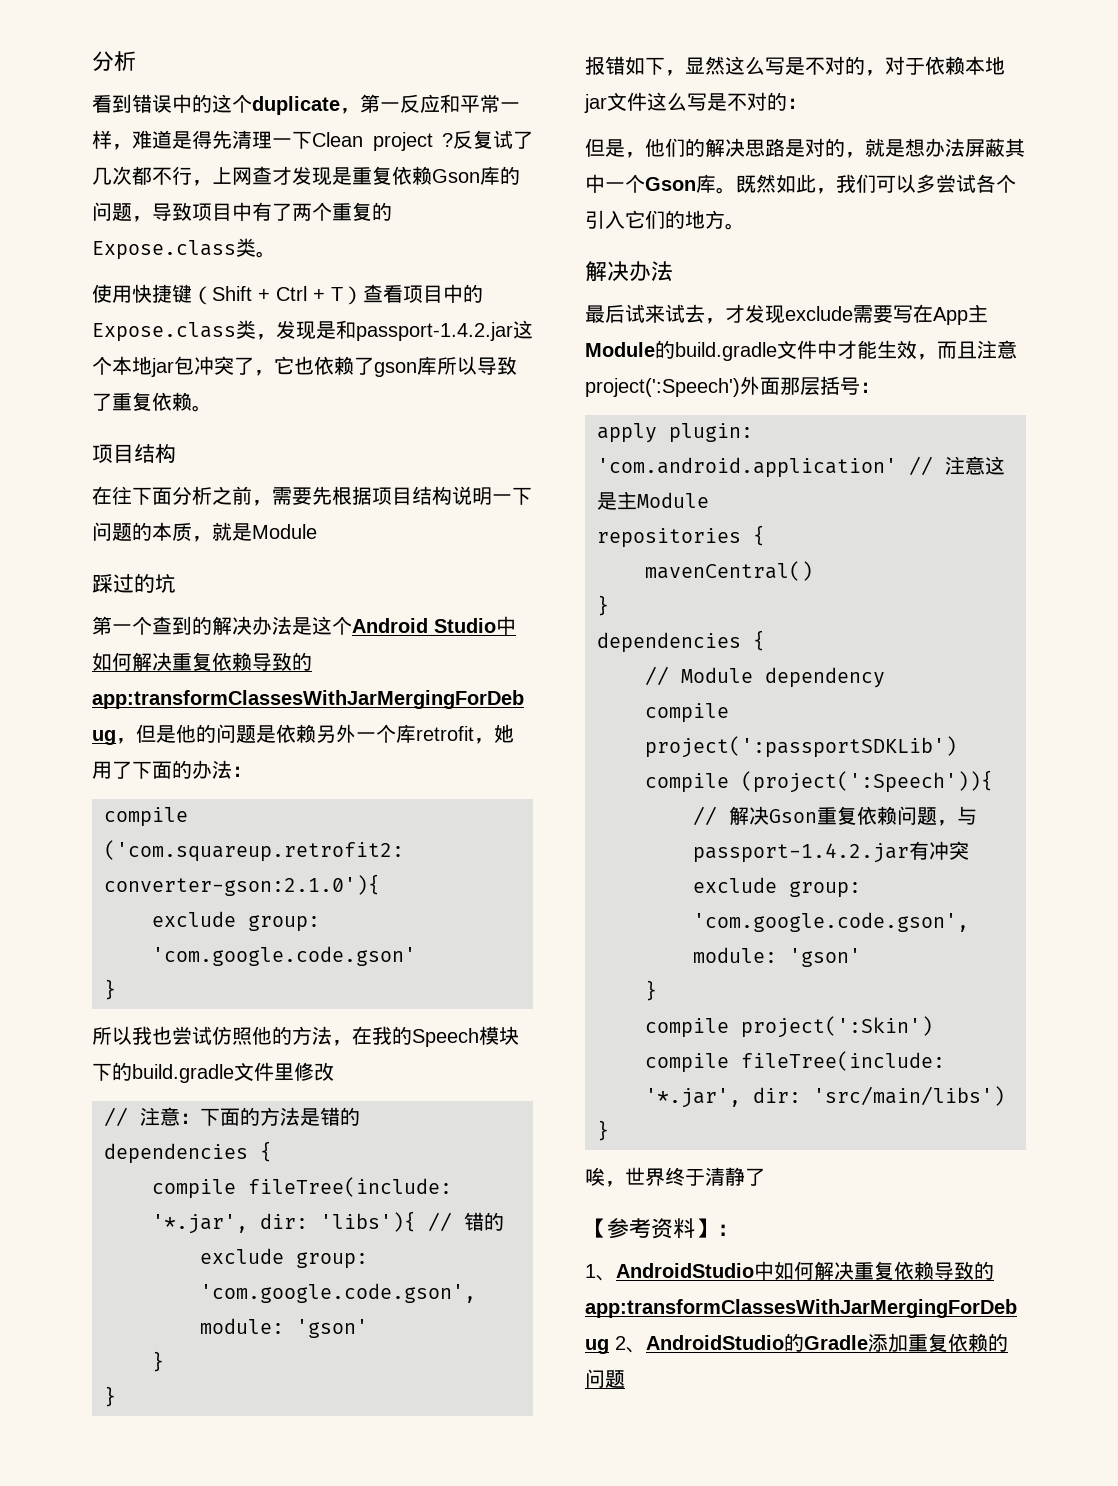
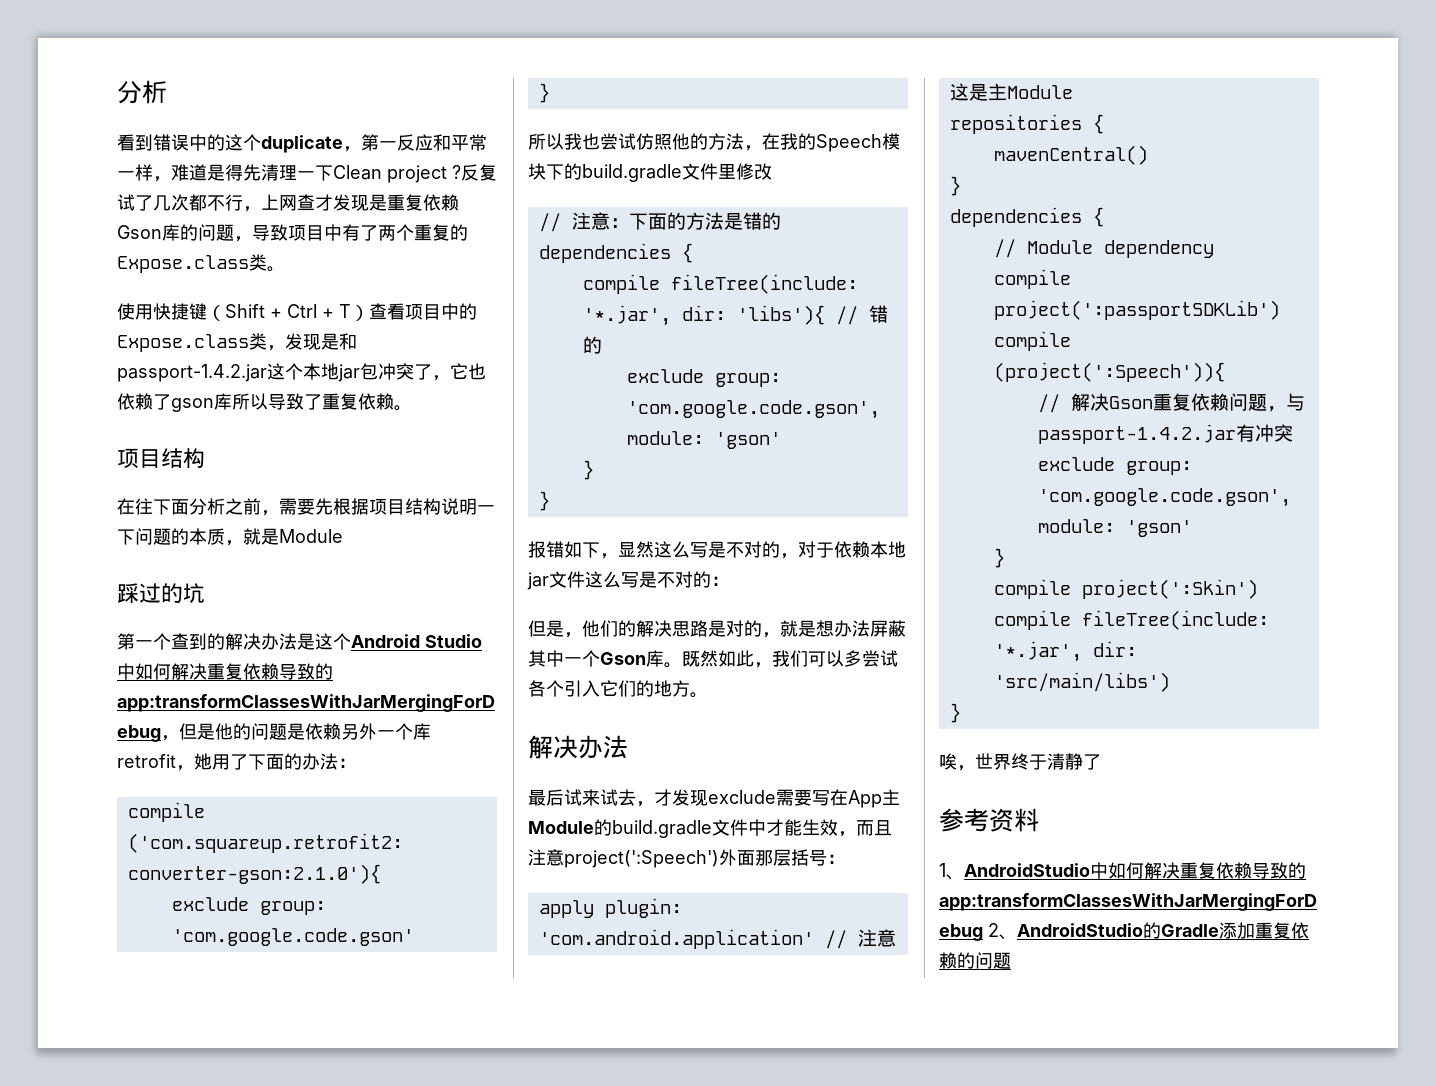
[585,1218,607,1238] 【 -> (1101, 762) none
[695,1218,739,1238] 】： -> (1039, 820) none

